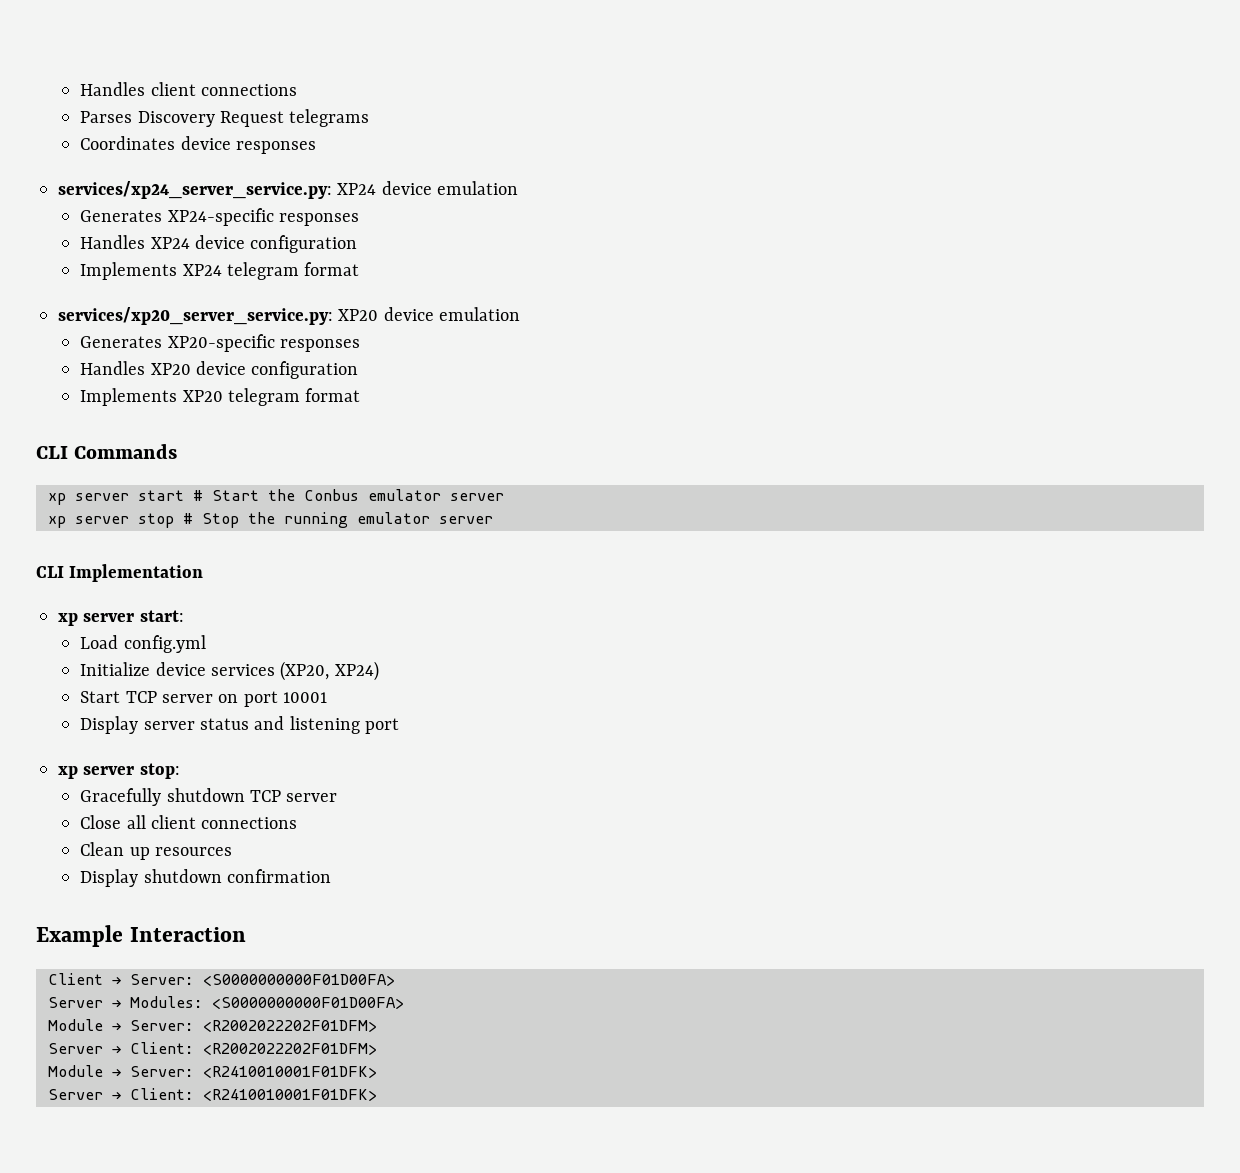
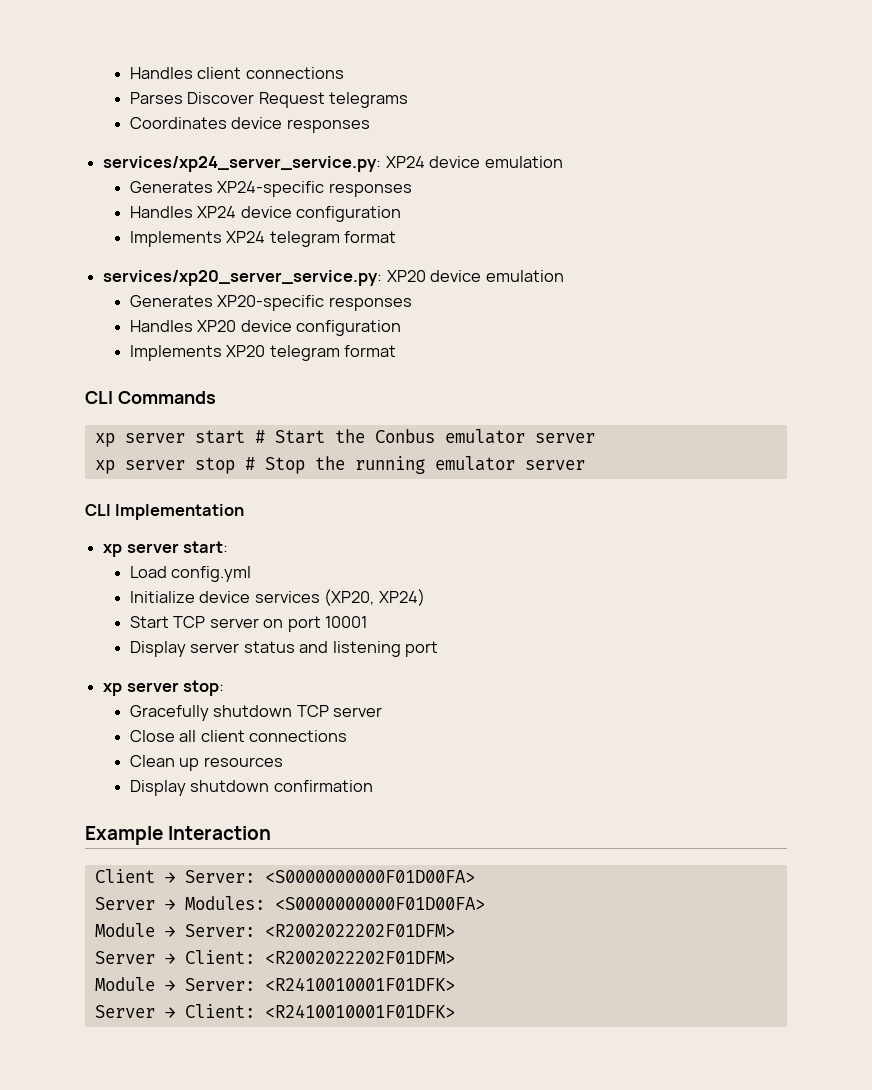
[137,111,215,127] Discovery -> [187,92,255,104] Discover

